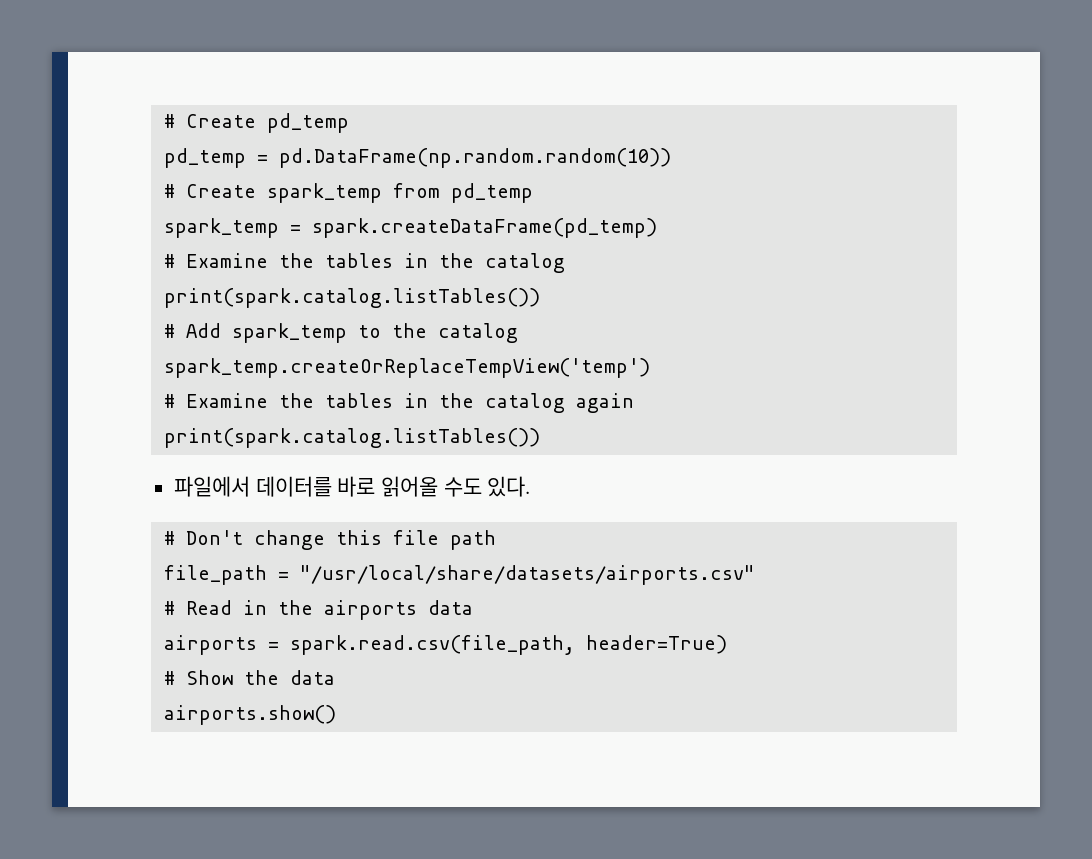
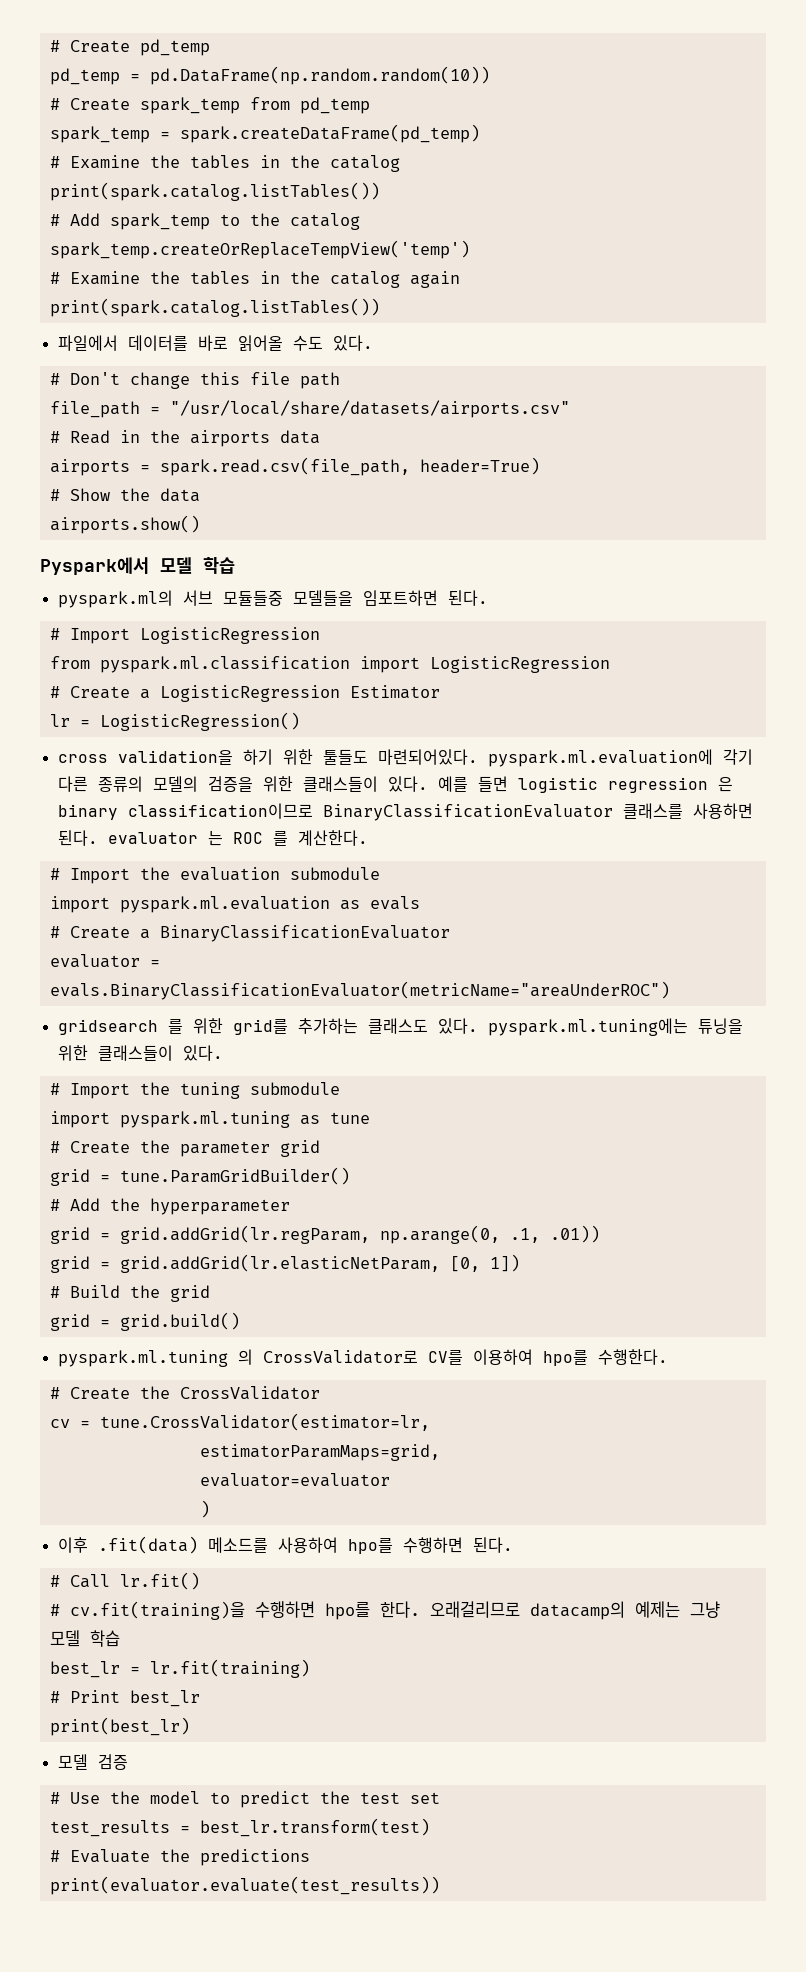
(336, 715) none -> [40,557,235,575] [57,590,488,608] [49,627,320,644] [49,656,610,673] [49,685,440,702] [49,712,300,731] [57,749,753,767] [57,776,733,793] [57,803,753,821] [57,830,368,846] [49,867,380,884] [49,896,420,913] [49,925,450,942] [49,954,160,968] [49,981,670,1000] [57,1018,743,1036] [57,1045,223,1061] [49,1082,340,1099] [49,1111,370,1128] [49,1140,320,1157] [49,1167,350,1186] [49,1198,290,1215] [49,1225,600,1244] [49,1254,520,1273] [49,1285,210,1302] [49,1312,240,1331] [57,1349,668,1367] [49,1386,320,1400] [49,1413,430,1431] [199,1444,440,1461] [199,1473,390,1487] [199,1500,210,1518] [57,1536,513,1554] [49,1572,200,1590] [49,1601,720,1620] [49,1630,120,1647] [49,1659,310,1678] [49,1690,200,1707] [49,1717,190,1736] [57,1754,128,1770] [49,1791,440,1808] [49,1818,430,1837] [49,1849,310,1866] [49,1876,440,1895] // Pyspark에서 모델 학습 // pyspark.ml의 서브 모듈들중 모델들을 임포트하면 된다. // # Import LogisticRegression // from pyspark.ml.classification import LogisticRegression // # Create a LogisticRegression Estimator // lr = LogisticRegression() // cross validation을 하기 위한 툴들도 마련되어있다. pyspark.ml.evaluation에 각기 다른 종류의 모델의 검증을 위한 클래스들이 있다. 예를 들면 logistic regression 은 binary classification이므로 BinaryClassificationEvaluator 클래스를 사용하면 된다. evaluator 는 ROC 를 계산한다. // # Import the evaluation submodule // import pyspark.ml.evaluation as evals // # Create a BinaryClassificationEvaluator // evaluator = evals.BinaryClassificationEvaluator(metricName="areaUnderROC") // gridsearch 를 위한 grid를 추가하는 클래스도 있다. pyspark.ml.tuning에는 튜닝을 위한 클래스들이 있다. // # Import the tuning submodule // import pyspark.ml.tuning as tune // # Create the parameter grid // grid = tune.ParamGridBuilder() // # Add the hyperparameter // grid = grid.addGrid(lr.regParam, np.arange(0, .1, .01)) // grid = grid.addGrid(lr.elasticNetParam, [0, 1]) // # Build the grid // grid = grid.build() // pyspark.ml.tuning 의 CrossValidator로 CV를 이용하여 hpo를 수행한다. // # Create the CrossValidator // cv = tune.CrossValidator(estimator=lr, // estimatorParamMaps=grid, // evaluator=evaluator // ) // 이후 .fit(data) 메소드를 사용하여 hpo를 수행하면 된다. // # Call lr.fit() // # cv.fit(training)을 수행하면 hpo를 한다. 오래걸리므로 datacamp의 예제는 그냥 모델 학습 // best_lr = lr.fit(training) // # Print best_lr // print(best_lr) // 모델 검증 // # Use the model to predict the test set // test_results = best_lr.transform(test) // # Evaluate the predictions // print(evaluator.evaluate(test_results))

